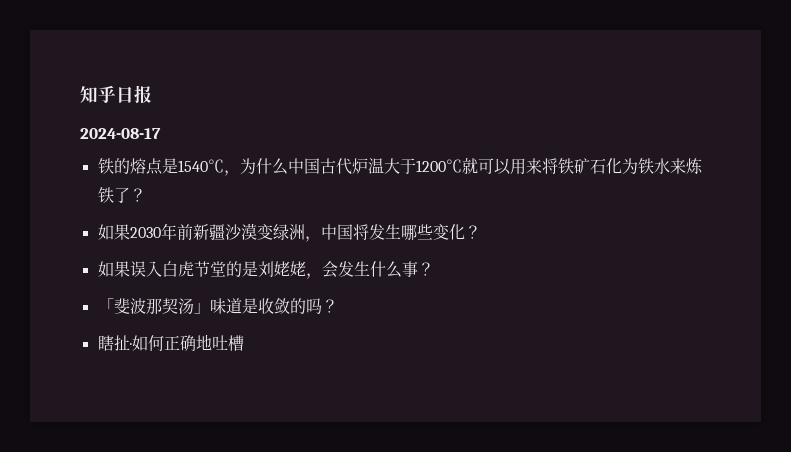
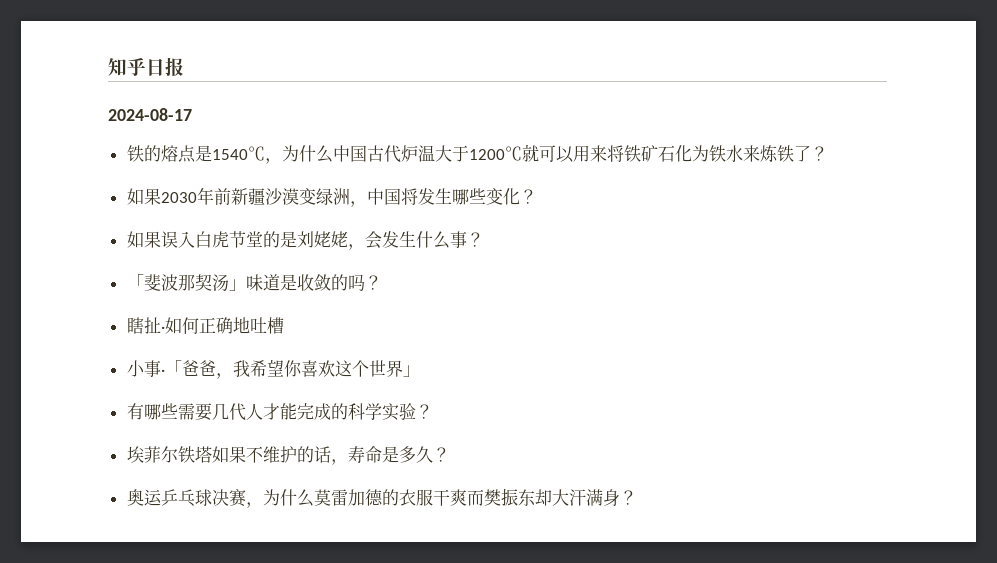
(244, 343) none -> [126,359,420,379] [126,403,433,421] [126,446,450,465] [126,488,637,508] // 小事·「爸爸，我希望你喜欢这个世界」 // 有哪些需要几代人才能完成的科学实验？ // 埃菲尔铁塔如果不维护的话，寿命是多久？ // 奥运乒乓球决赛，为什么莫雷加德的衣服干爽而樊振东却大汗满身？

